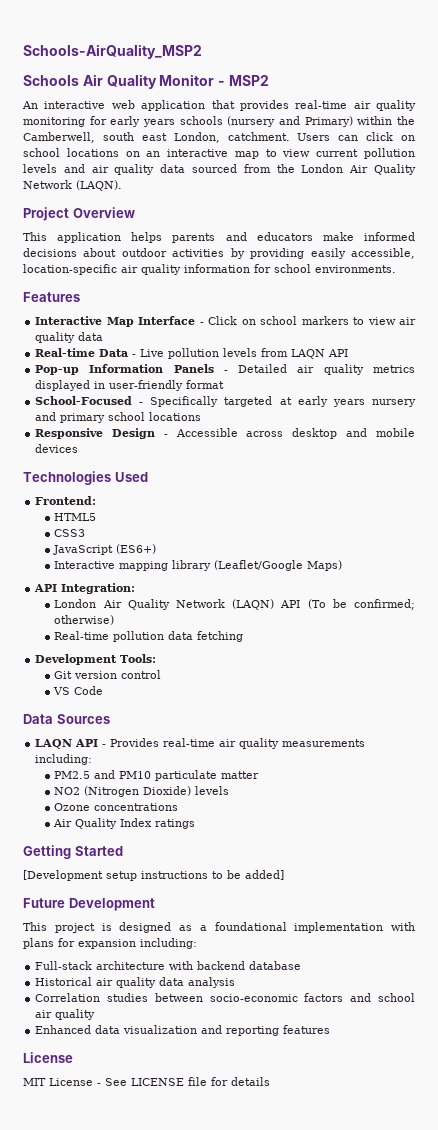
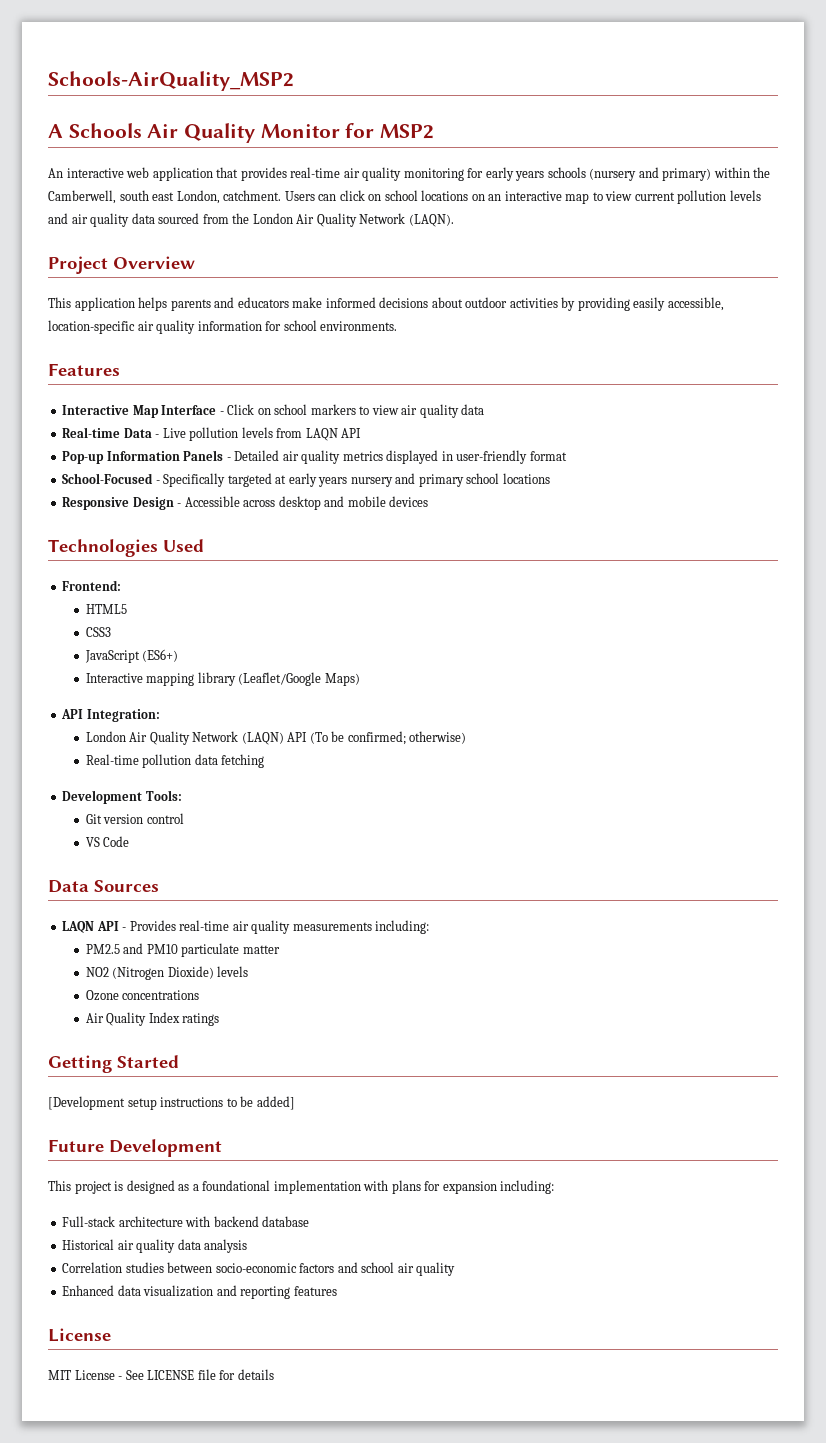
(202, 51) none -> [48,124,63,138] A
[218,81,226,86] - -> [345,123,375,138] for
[304,116,353,127] Primary) -> [662,168,712,181] primary)

